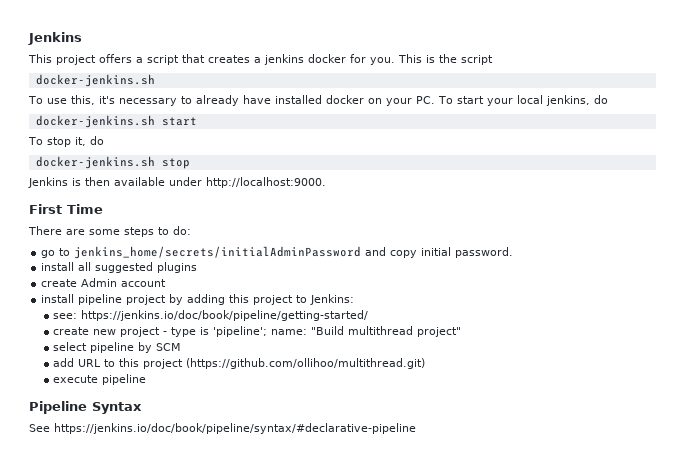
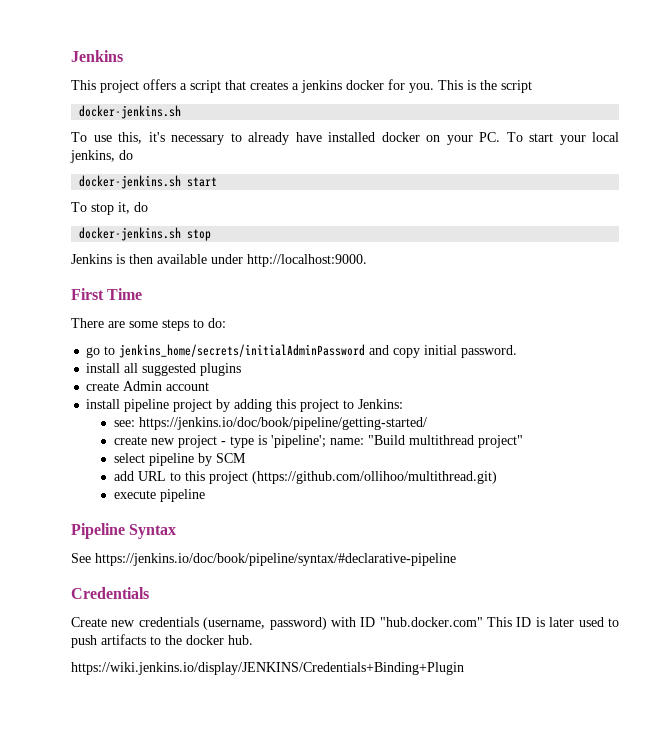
(416, 428) none -> [71,587,149,599] [71,617,619,630] [71,634,253,648] [71,662,464,675] // Credentials // Create new credentials (username, password) with ID "hub.docker.com" This ID is later used to push artifacts to the docker hub. // https://wiki.jenkins.io/display/JENKINS/Credentials+Binding+Plugin

